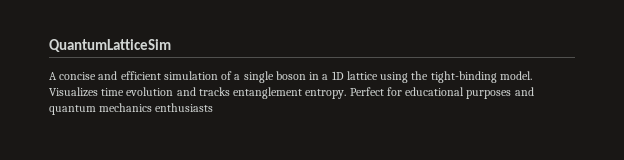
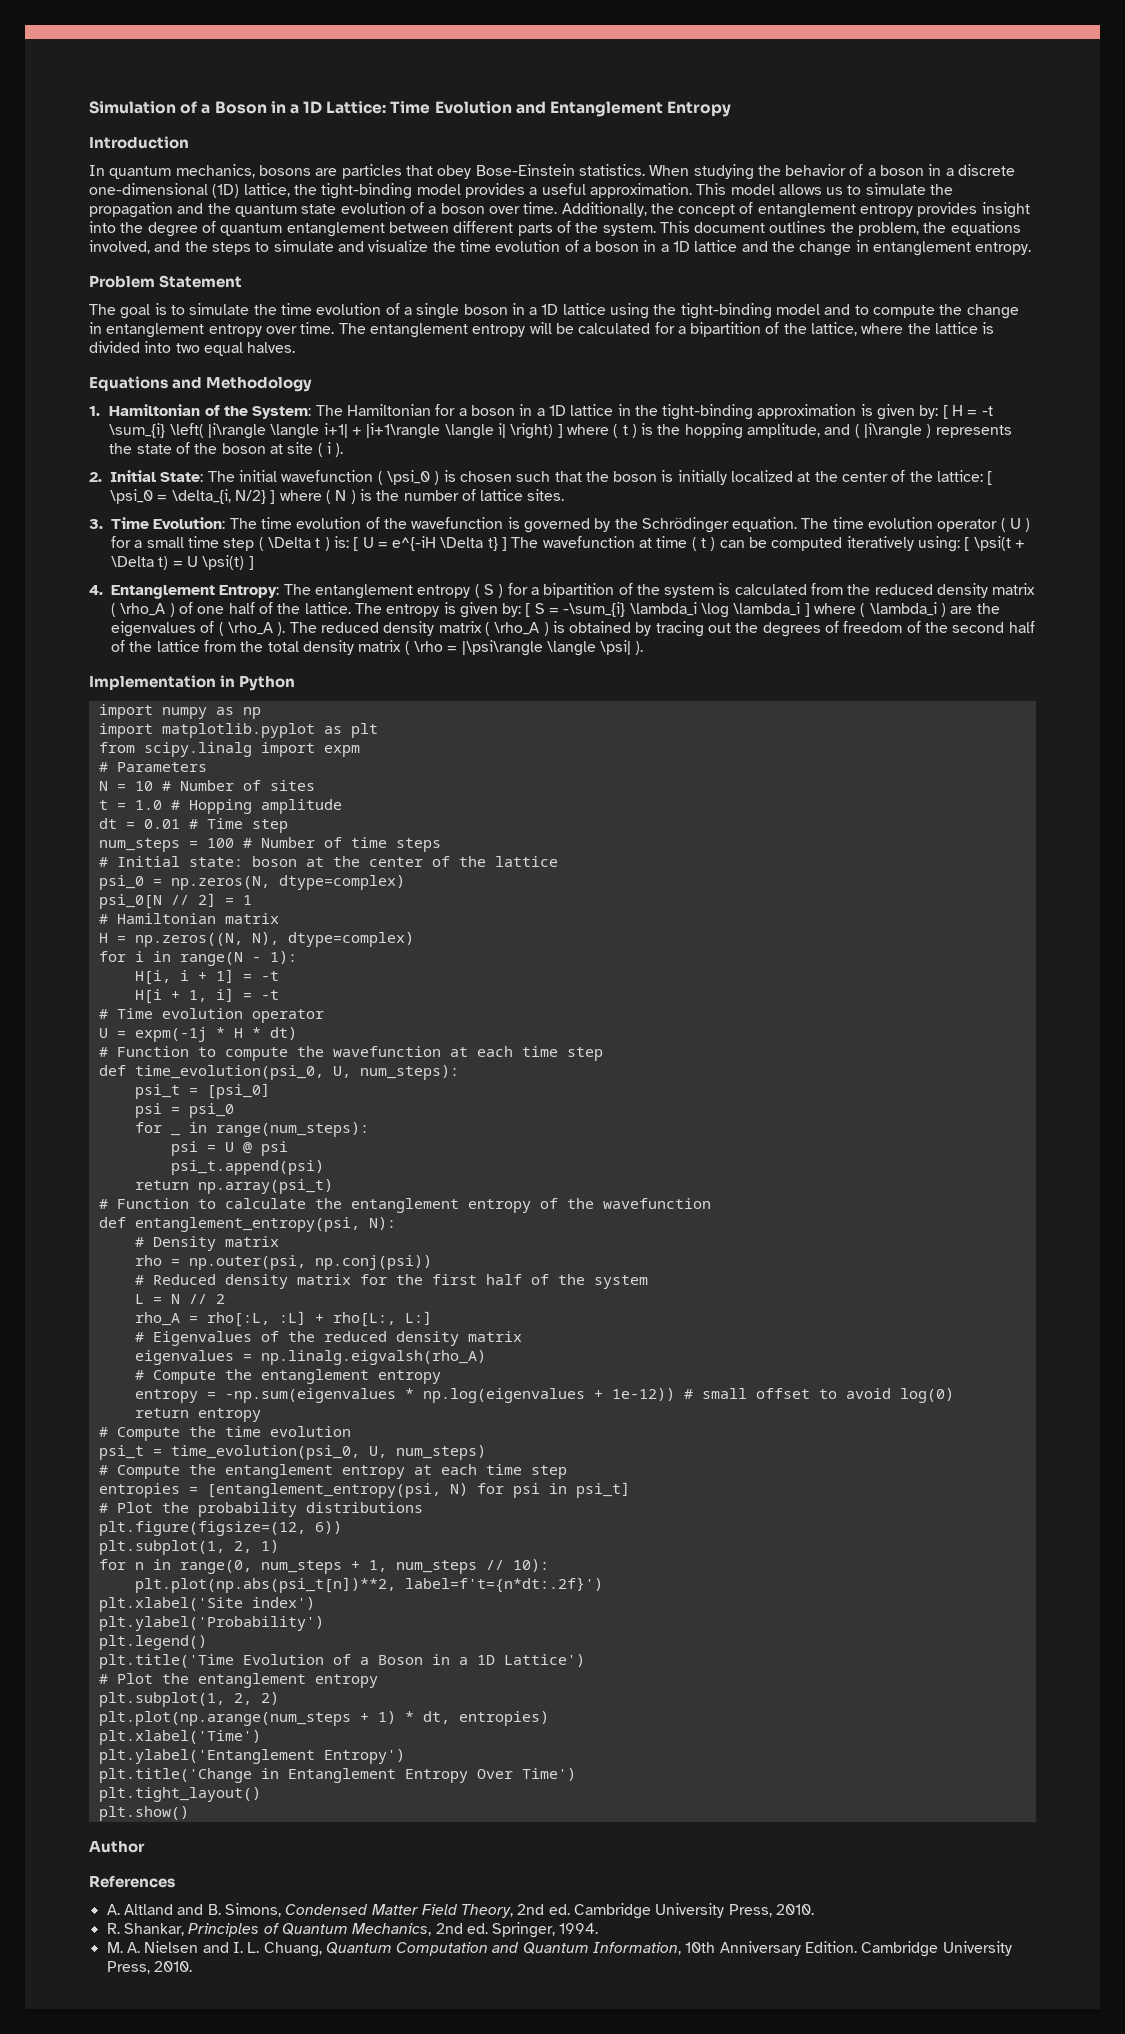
[49,39,171,52] [49,71,218,80] QuantumLatticeSim // A concise and efficient simulation -> [89,101,732,117] [89,136,189,149] [89,164,1016,180] [89,183,954,199] [89,202,1030,218] [89,221,1021,237] [89,240,1032,256] [89,275,243,288] [89,303,382,319] Simulation of a Boson in a 1D Lattice: Time Evolution and Entanglement Entropy // Introduction // In quantum mechanics, bosons are particles that obey Bose-Einstein statistics. When studying the behavior of a boson in a discrete one-dimensional (1D) lattice, the tight-binding model provides a useful approximation. This model allows us to simulate the propagation and the quantum state evolution of a boson over time. Additionally, the concept of entanglement entropy provides insight into the degree of quantum entanglement between different parts of the system. This document outlines the problem, the equations involved, and the steps to simulate and visualize the time evolution of a boson in a 1D lattice and the change in entanglement entropy. // Problem Statement // The goal is to simulate the time evolution
[499,71,532,80] [49,87,534,99] [49,103,214,115] model. Visualizes time evolution and tracks entanglement entropy. Perfect for educational purposes and quantum mechanics enthusiasts -> [776,304,1019,319] [89,322,995,338] [89,341,296,356] [89,376,313,392] [89,404,993,420] [109,423,1012,439] [109,442,344,457] [89,470,993,485] [110,489,565,504] [89,517,1031,533] [111,536,1025,552] [111,555,254,570] [89,583,1036,599] [111,602,1000,618] [111,621,1035,637] [111,640,644,656] [89,675,296,691] [98,704,261,719] [98,723,378,738] [98,742,360,757] [98,762,207,772] [98,780,315,791] [98,799,342,814] [98,818,288,833] [98,837,441,852] [98,856,558,867] [98,875,405,890] [98,893,252,909] [98,913,279,924] [98,932,414,947] [98,951,297,966] [134,969,279,985] [134,988,279,1004] [98,1008,324,1023] [98,1027,297,1042] [98,1046,603,1061] [98,1065,459,1080] [134,1083,270,1099] [134,1103,234,1118] [134,1122,162,1133] [170,1133,180,1136] [188,1122,369,1137] [170,1141,288,1156] [170,1160,324,1175] [134,1179,333,1194] [98,1198,711,1213] [98,1217,396,1232] [134,1236,279,1251] [134,1255,432,1270] [134,1274,648,1289] [134,1294,225,1304] [134,1311,432,1327] [134,1331,522,1346] [134,1350,486,1365] [134,1369,441,1384] [134,1388,954,1403] [134,1408,261,1422] [98,1426,351,1441] [98,1445,486,1460] [98,1464,567,1479] [98,1482,630,1498] [98,1502,423,1517] [98,1521,342,1536] [98,1540,279,1555] [98,1559,549,1574] [134,1577,603,1593] [98,1597,315,1612] [98,1616,324,1631] [98,1635,207,1650] [98,1654,585,1669] [98,1673,378,1688] [98,1692,279,1707] [98,1711,549,1726] [98,1730,261,1745] [98,1749,405,1764] [98,1768,576,1783] [98,1787,261,1802] [98,1806,189,1821] [89,1841,145,1853] [89,1875,175,1888] [106,1903,815,1919] [106,1922,599,1938] [106,1941,1012,1957] [106,1961,192,1974] model and to compute the change in entanglement entropy over time. The entanglement entropy will be calculated for a bipartition of the lattice, where the lattice is divided into two equal halves. // Equations and Methodology // 1. Hamiltonian of the System: The Hamiltonian for a boson in a 1D lattice in the tight-binding approximation is given by: [ H = -t \sum_{i} \left( |i\rangle \langle i+1| + |i+1\rangle \langle i| \right) ] where ( t ) is the hopping amplitude, and ( |i\rangle ) represents the state of the boson at site ( i ). // 2. Initial State: The initial wavefunction ( \psi_0 ) is chosen such that the boson is initially localized at the center of the lattice: [ \psi_0 = \delta_{i, N/2} ] where ( N ) is the number of lattice sites. // 3. Time Evolution: The time evolution of the wavefunction is governed by the Schrödinger equation. The time evolution operator ( U ) for a small time step ( \Delta t ) is: [ U = e^{-iH \Delta t} ] The wavefunction at time ( t ) can be computed iteratively using: [ \psi(t + \Delta t) = U \psi(t) ] // 4. Entanglement Entropy: The entanglement entropy ( S ) for a bipartition of the system is calculated from the reduced density matrix ( \rho_A ) of one half of the lattice. The entropy is given by: [ S = -\sum_{i} \lambda_i \log \lambda_i ] where ( \lambda_i ) are the eigenvalues of ( \rho_A ). The reduced density matrix ( \rho_A ) is obtained by tracing out the degrees of freedom of the second half of the lattice from the total density matrix ( \rho = |\psi\rangle \langle \psi| ). // Implementation in Python // import numpy as np // import matplotlib.pyplot as plt // from scipy.linalg import expm // # Parameters // N = 10 # Number of sites // t = 1.0 # Hopping amplitude // dt = 0.01 # Time step // num_steps = 100 # Number of time steps // # Initial state: boson at the center of the lattice // psi_0 = np.zeros(N, dtype=complex) // psi_0[N // 2] = 1 // # Hamiltonian matrix // H = np.zeros((N, N), dtype=complex) // for i in range(N - 1): // H[i, i + 1] = -t // H[i + 1, i] = -t // # Time evolution operator // U = expm(-1j * H * dt) // # Function to compute the wavefunction at each time step // def time_evolution(psi_0, U, num_steps): // psi_t = [psi_0] // psi = psi_0 // for _ in range(num_steps): // psi = U @ psi // psi_t.append(psi) // return np.array(psi_t) // # Function to calculate the entanglement entropy of the wavefunction // def entanglement_entropy(psi, N): // # Density matrix // rho = np.outer(psi, np.conj(psi)) // # Reduced density matrix for the first half of the system // L = N // 2 // rho_A = rho[:L, :L] + rho[L:, L:] // # Eigenvalues of the reduced density matrix // eigenvalues = np.linalg.eigvalsh(rho_A) // # Compute the entanglement entropy // entropy = -np.sum(eigenvalues * np.log(eigenvalues + 1e-12)) # small offset to avoid log(0) // return entropy // # Compute the time evolution // psi_t = time_evolution(psi_0, U, num_steps) // # Compute the entanglement entropy at each time step // entropies = [entanglement_entropy(psi, N) for psi in psi_t] // # Plot the probability distributions // plt.figure(figsize=(12, 6)) // plt.subplot(1, 2, 1) // for n in range(0, num_steps + 1, num_steps // 10): // plt.plot(np.abs(psi_t[n])**2, label=f't={n*dt:.2f}') // plt.xlabel('Site index') // plt.ylabel('Probability') // plt.legend() // plt.title('Time Evolution of a Boson in a 1D Lattice') // # Plot the entanglement entropy // plt.subplot(1, 2, 2) // plt.plot(np.arange(num_steps + 1) * dt, entropies) // plt.xlabel('Time') // plt.ylabel('Entanglement Entropy') // plt.title('Change in Entanglement Entropy Over Time') // plt.tight_layout() // plt.show() // Author // References // A. Altland and B. Simons, Condensed Matter Field Theory, 2nd ed. Cambridge University Press, 2010. // R. Shankar, Principles of Quantum Mechanics, 2nd ed. Springer, 1994. // M. A. Nielsen and I. L. Chuang, Quantum Computation and Quantum Information, 10th Anniversary Edition. Cambridge University Press, 2010.

